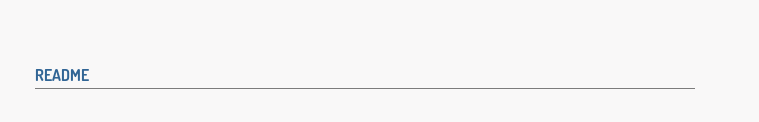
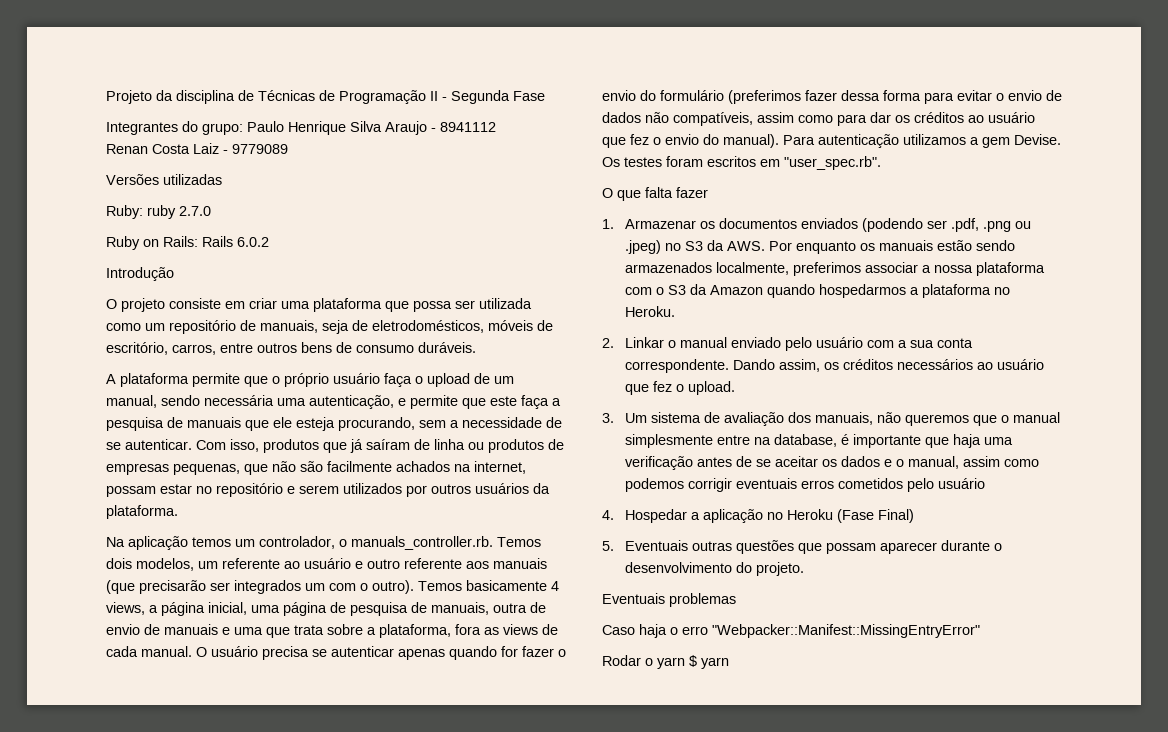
[35,69,89,81] README -> [106,90,545,104] [106,121,496,135] [106,143,288,154] [106,174,222,185] [106,205,211,219] [106,236,269,250] [106,267,174,281] [106,298,532,312] [106,320,553,334] [106,342,476,355] [106,373,514,387] [106,395,561,409] [106,417,562,431] [106,439,564,453] [106,461,526,475] [106,483,550,497] [106,505,178,519] [106,536,541,550] [106,558,547,571] [106,580,559,594] [106,602,546,616] [106,624,558,638] [106,646,566,660] [602,90,1062,104] [602,112,1035,126] [602,134,1061,148] [602,156,881,170] [602,187,708,201] [602,218,1032,232] [625,240,1016,254] [625,262,1046,276] [625,284,1011,298] [625,306,676,317] [602,337,974,351] [625,359,1045,373] [625,381,736,395] [602,412,1061,426] [625,434,1014,448] [625,456,1040,470] [625,478,986,492] [602,509,915,523] [602,540,1003,554] [625,562,805,576] [602,593,736,607] [602,624,980,638] [602,655,729,669] Projeto da disciplina de Técnicas de Programação II - Segunda Fase // Integrantes do grupo: Paulo Henrique Silva Araujo - 8941112 // Renan Costa Laiz - 9779089 // Versões utilizadas // Ruby: ruby 2.7.0 // Ruby on Rails: Rails 6.0.2 // Introdução // O projeto consiste em criar uma plataforma que possa ser utilizada como um repositório de manuais, seja de eletrodomésticos, móveis de escritório, carros, entre outros bens de consumo duráveis. // A plataforma permite que o próprio usuário faça o upload de um manual, sendo necessária uma autenticação, e permite que este faça a pesquisa de manuais que ele esteja procurando, sem a necessidade de se autenticar. Com isso, produtos que já saíram de linha ou produtos de empresas pequenas, que não são facilmente achados na internet, possam estar no repositório e serem utilizados por outros usuários da plataforma. // Na aplicação temos um controlador, o manuals_controller.rb. Temos dois modelos, um referente ao usuário e outro referente aos manuais (que precisarão ser integrados um com o outro). Temos basicamente 4 views, a página inicial, uma página de pesquisa de manuais, outra de envio de manuais e uma que trata sobre a plataforma, fora as views de cada manual. O usuário precisa se autenticar apenas quando for fazer o envio do formulário (preferimos fazer dessa forma para evitar o envio de dados não compatíveis, assim como para dar os créditos ao usuário que fez o envio do manual). Para autenticação utilizamos a gem Devise. Os testes foram escritos em "user_spec.rb". // O que falta fazer // 1. Armazenar os documentos enviados (podendo ser .pdf, .png ou .jpeg) no S3 da AWS. Por enquanto os manuais estão sendo armazenados localmente, preferimos associar a nossa plataforma com o S3 da Amazon quando hospedarmos a plataforma no Heroku. // 2. Linkar o manual enviado pelo usuário com a sua conta correspondente. Dando assim, os créditos necessários ao usuário que fez o upload. // 3. Um sistema de avaliação dos manuais, não queremos que o manual simplesmente entre na database, é importante que haja uma verificação antes de se aceitar os dados e o manual, assim como podemos corrigir eventuais erros cometidos pelo usuário // 4. Hospedar a aplicação no Heroku (Fase Final) // 5. Eventuais outras questões que possam aparecer durante o desenvolvimento do projeto. // Eventuais problemas // Caso haja o erro "Webpacker::Manifest::MissingEntryError" // Rodar o yarn $ yarn

